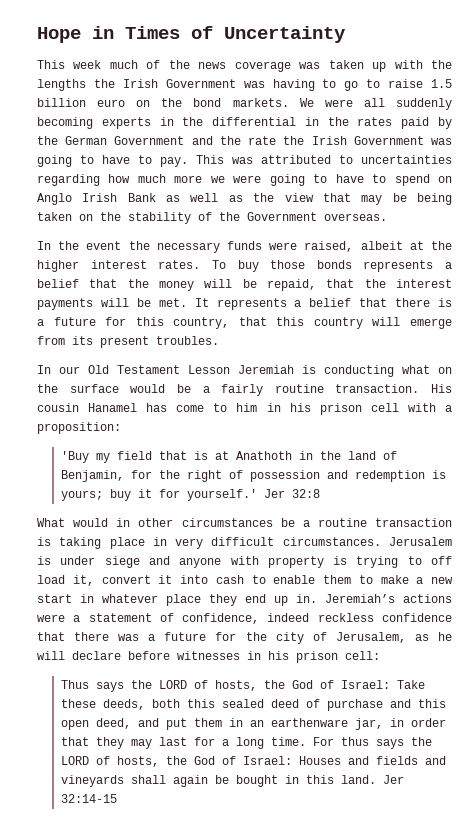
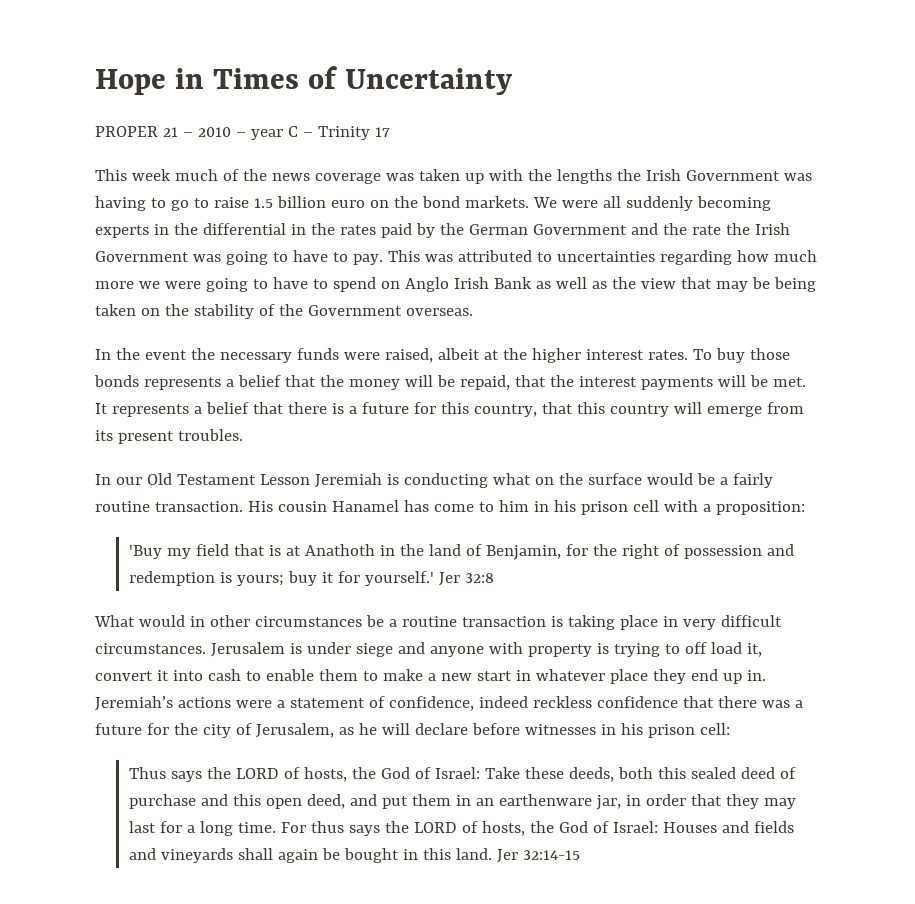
(346, 34) none -> [95,126,390,140] // PROPER 21 – 2010 – year C – Trinity 17

